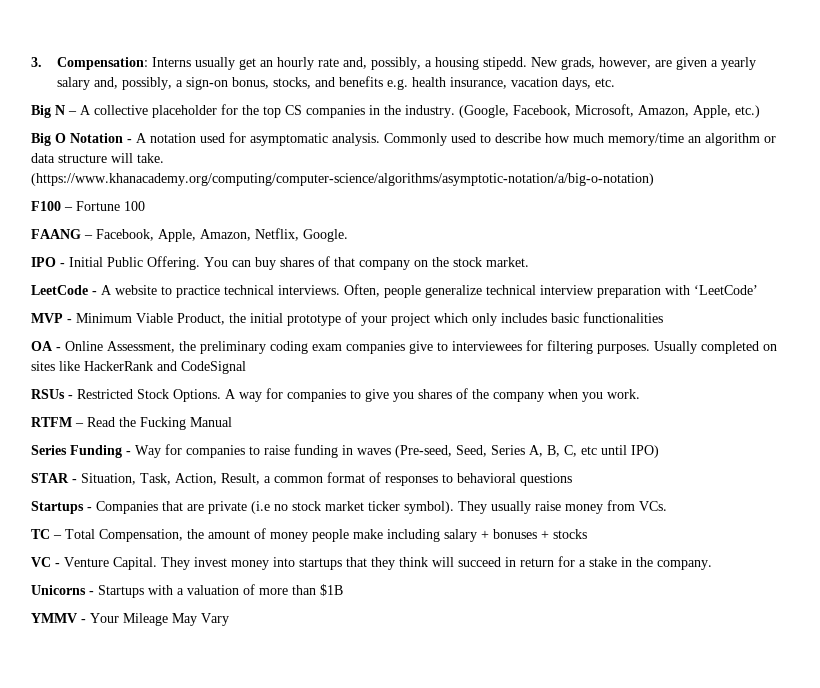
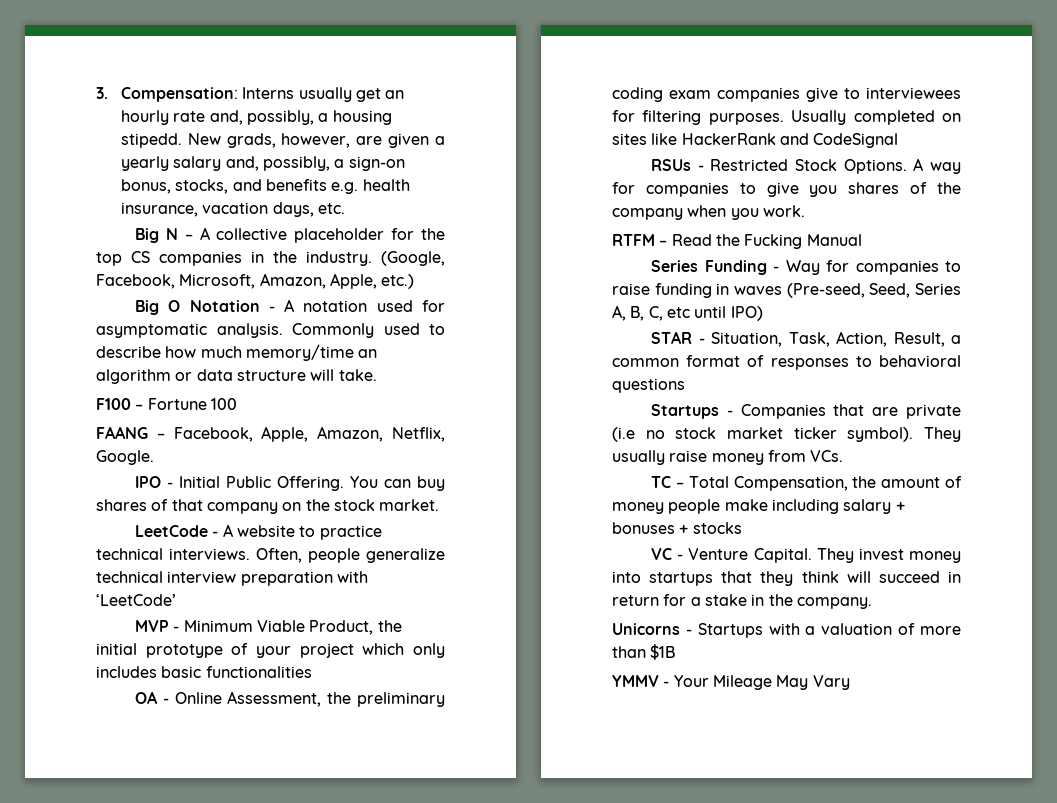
[31,173,654,186] (https://www.khanacademy.org/computing/computer-science/algorithms/asymptotic-notation/a/big-o-notation) -> (377, 375) none

